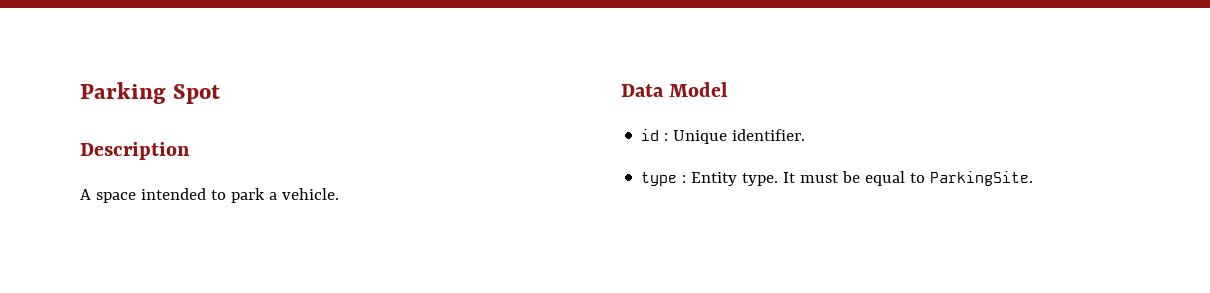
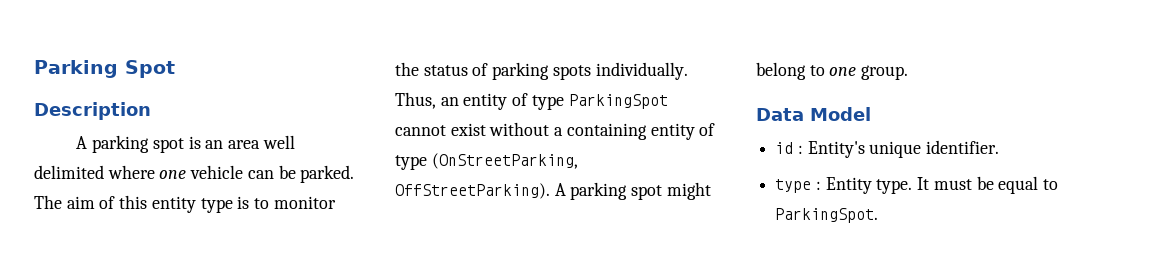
[95,188,339,203] space intended to park a vehicle. -> [92,135,295,153] [34,165,355,183] [34,195,336,213] [395,62,688,80] [395,92,668,110] [395,122,716,140] [395,153,578,170] [395,182,711,200] [756,62,909,80] parking spot is an area well delimited where one vehicle can be parked. The aim of this entity type is to monitor the status of parking spots individually. Thus, an entity of type ParkingSpot cannot exist without a containing entity of type (OnStreetParking, OffStreetParking). A parking spot might belong to one group.
[673,130,728,144] Unique -> [807,141,922,158] Entity's unique
[930,171,1034,186] ParkingSite. -> [775,208,879,223] ParkingSpot.

